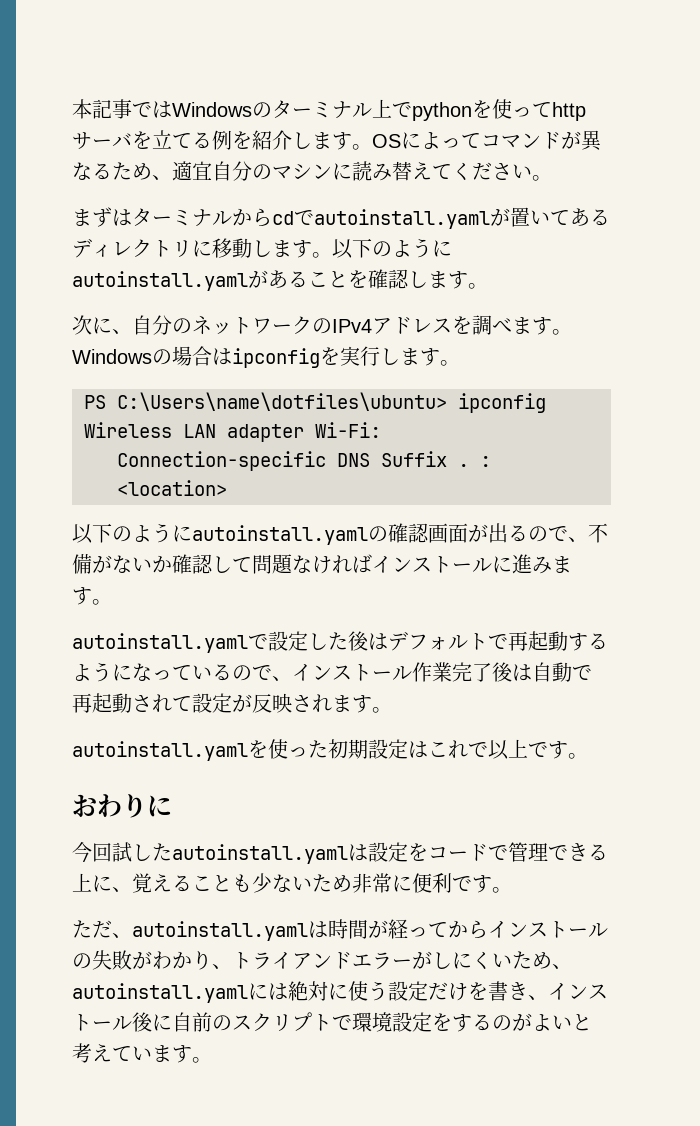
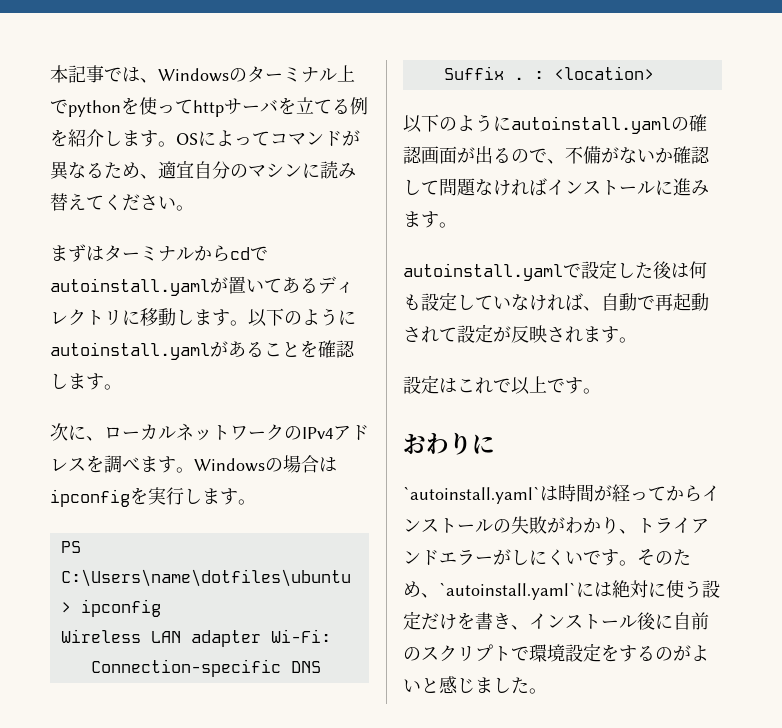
(172, 109) none -> [140,78,158,83] 、
[132,315,192,335] 自分の -> [104,424,176,440] ローカル
[388,631,608,651] [72,662,532,682] デフォルトで再起動するようになっているので、インストール作業完了後は -> [689,261,707,279] [403,292,601,311] 何も設定していなければ、
[72,739,368,761] autoinstall.yamlを使った初期 -> (637, 340) none
[72,842,608,864] [72,873,512,893] [72,920,308,941] 今回試したautoinstall.yamlは設定をコードで管理できる上に、覚えることも少ないため非常に便利です。 // ただ、autoinstall.yaml -> [403,486,540,504] `autoinstall.yaml`
[512,951,572,969] [72,983,248,1003] ため、autoinstall.yaml -> [583,549,691,566] [403,581,576,600] です。そのため、`autoinstall.yaml`
[72,1043,192,1063] 考えています -> [439,676,529,694] 感じました

